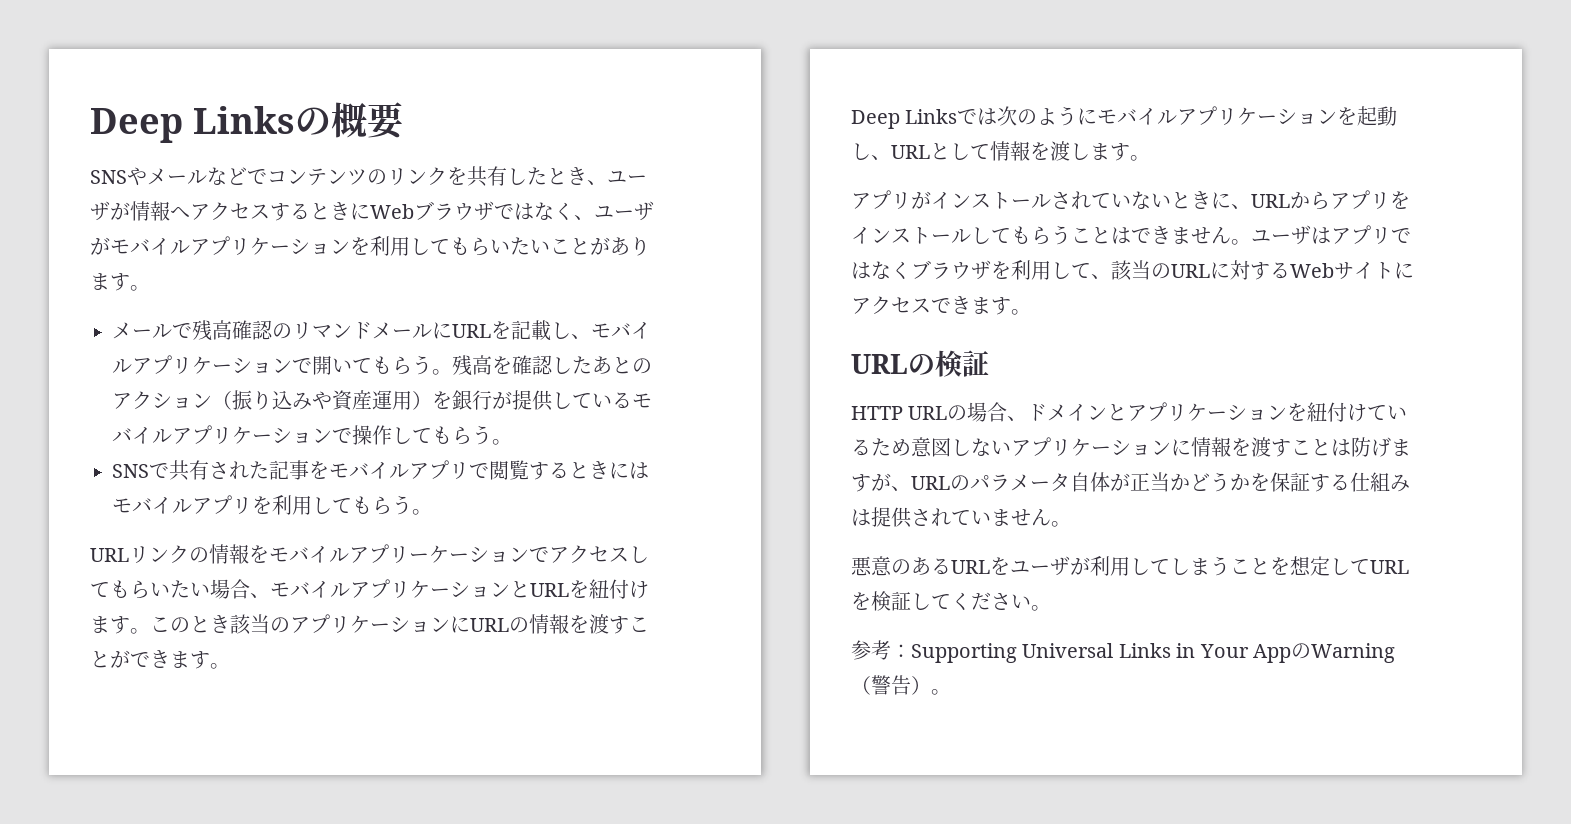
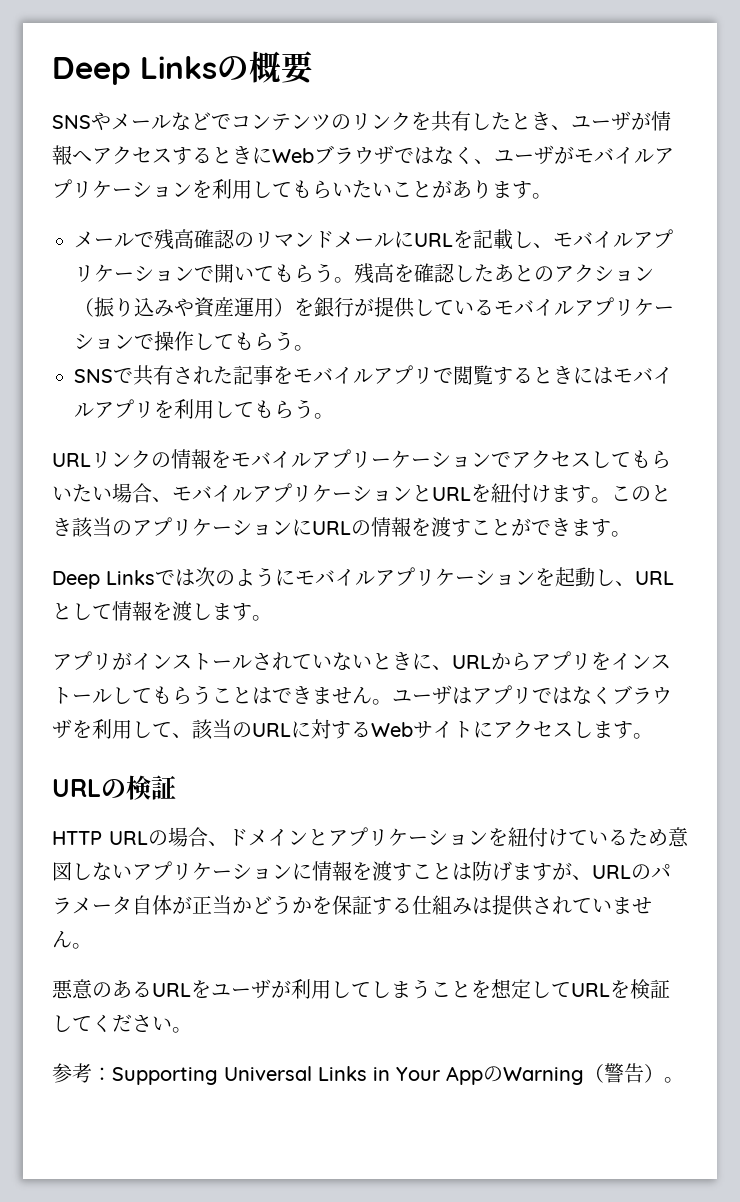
[931,296,971,314] でき -> [573,721,593,738] し

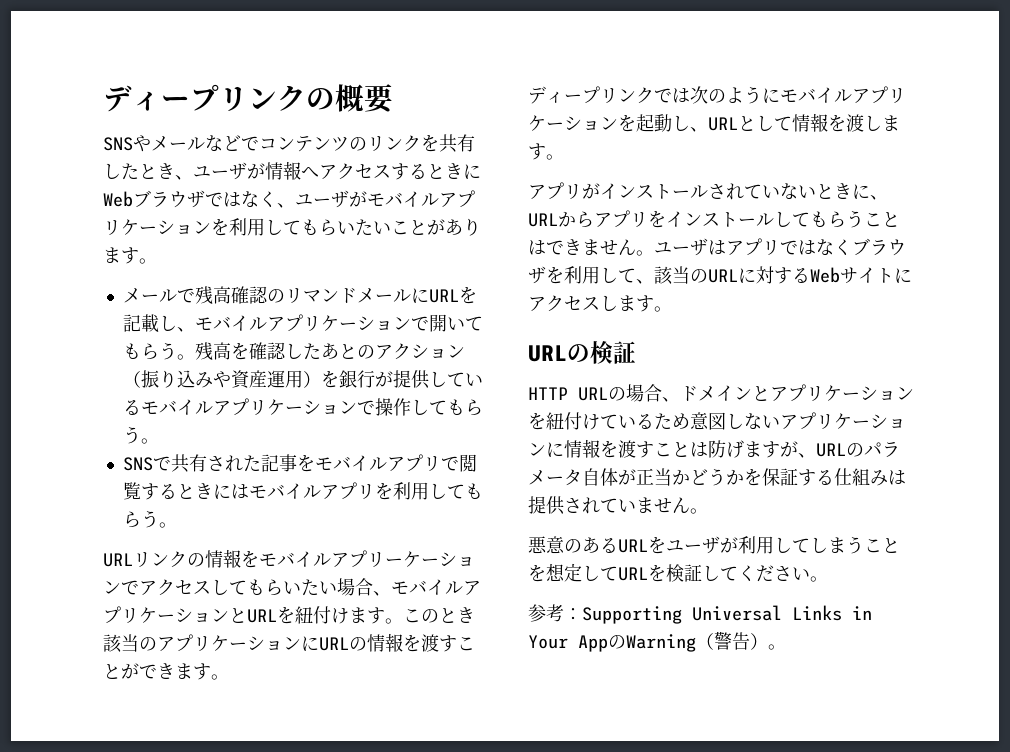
[52,56,217,85] Deep Links -> [103,84,306,112] ディープリンク
[52,570,155,589] Deep Links -> [528,86,654,104] ディープリンク

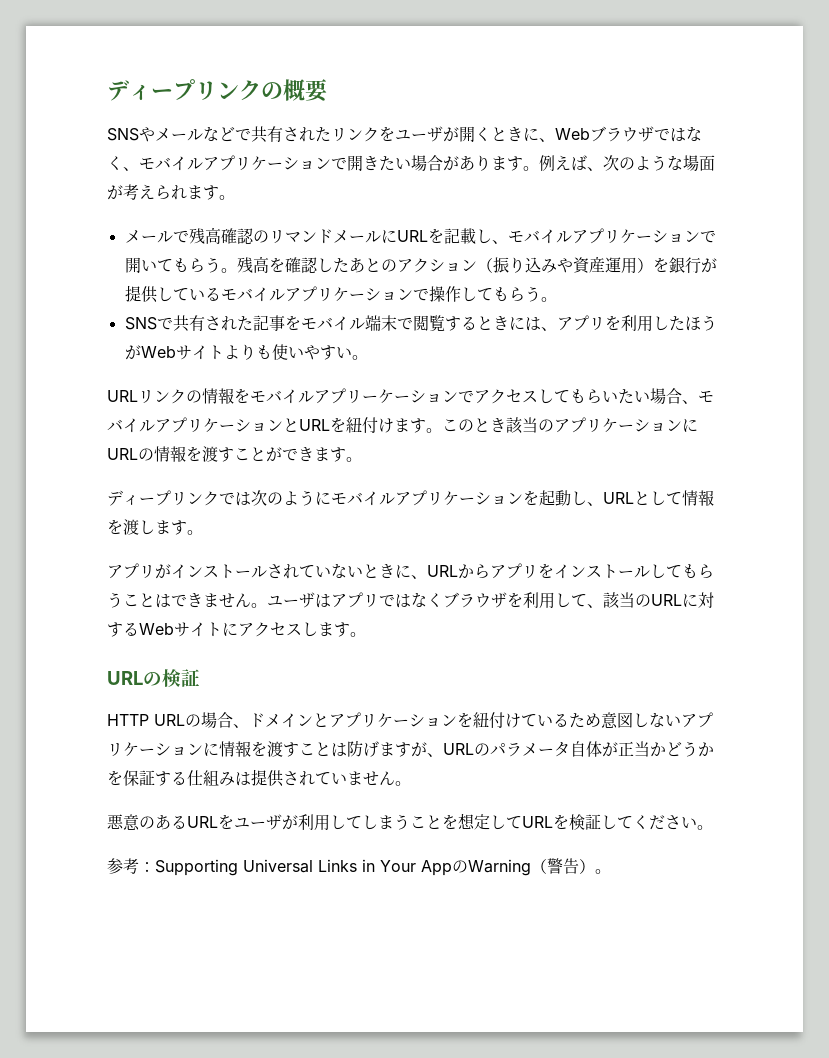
[259,134,475,153] [103,161,481,180] コンテンツのリンクを共有したとき、ユーザが情報へアクセスするときに -> [251,126,555,143] 共有されたリンクをユーザが開くときに、
[295,190,475,208] [103,218,481,236] ユーザがモバイルアプリケーションを利用してもらいたいことがあり -> [139,155,715,171] [107,184,187,200] モバイルアプリケーションで開きたい場合があります。例えば、次のような場面が考えられ
[386,454,441,472] アプリ -> [364,315,397,331] 端末
[248,483,321,500] モバイル -> [540,327,557,331] 、
[446,483,483,500] [122,510,159,528] てもらう -> [668,315,717,331] [124,344,352,360] たほうがWebサイトよりも使いやすい

